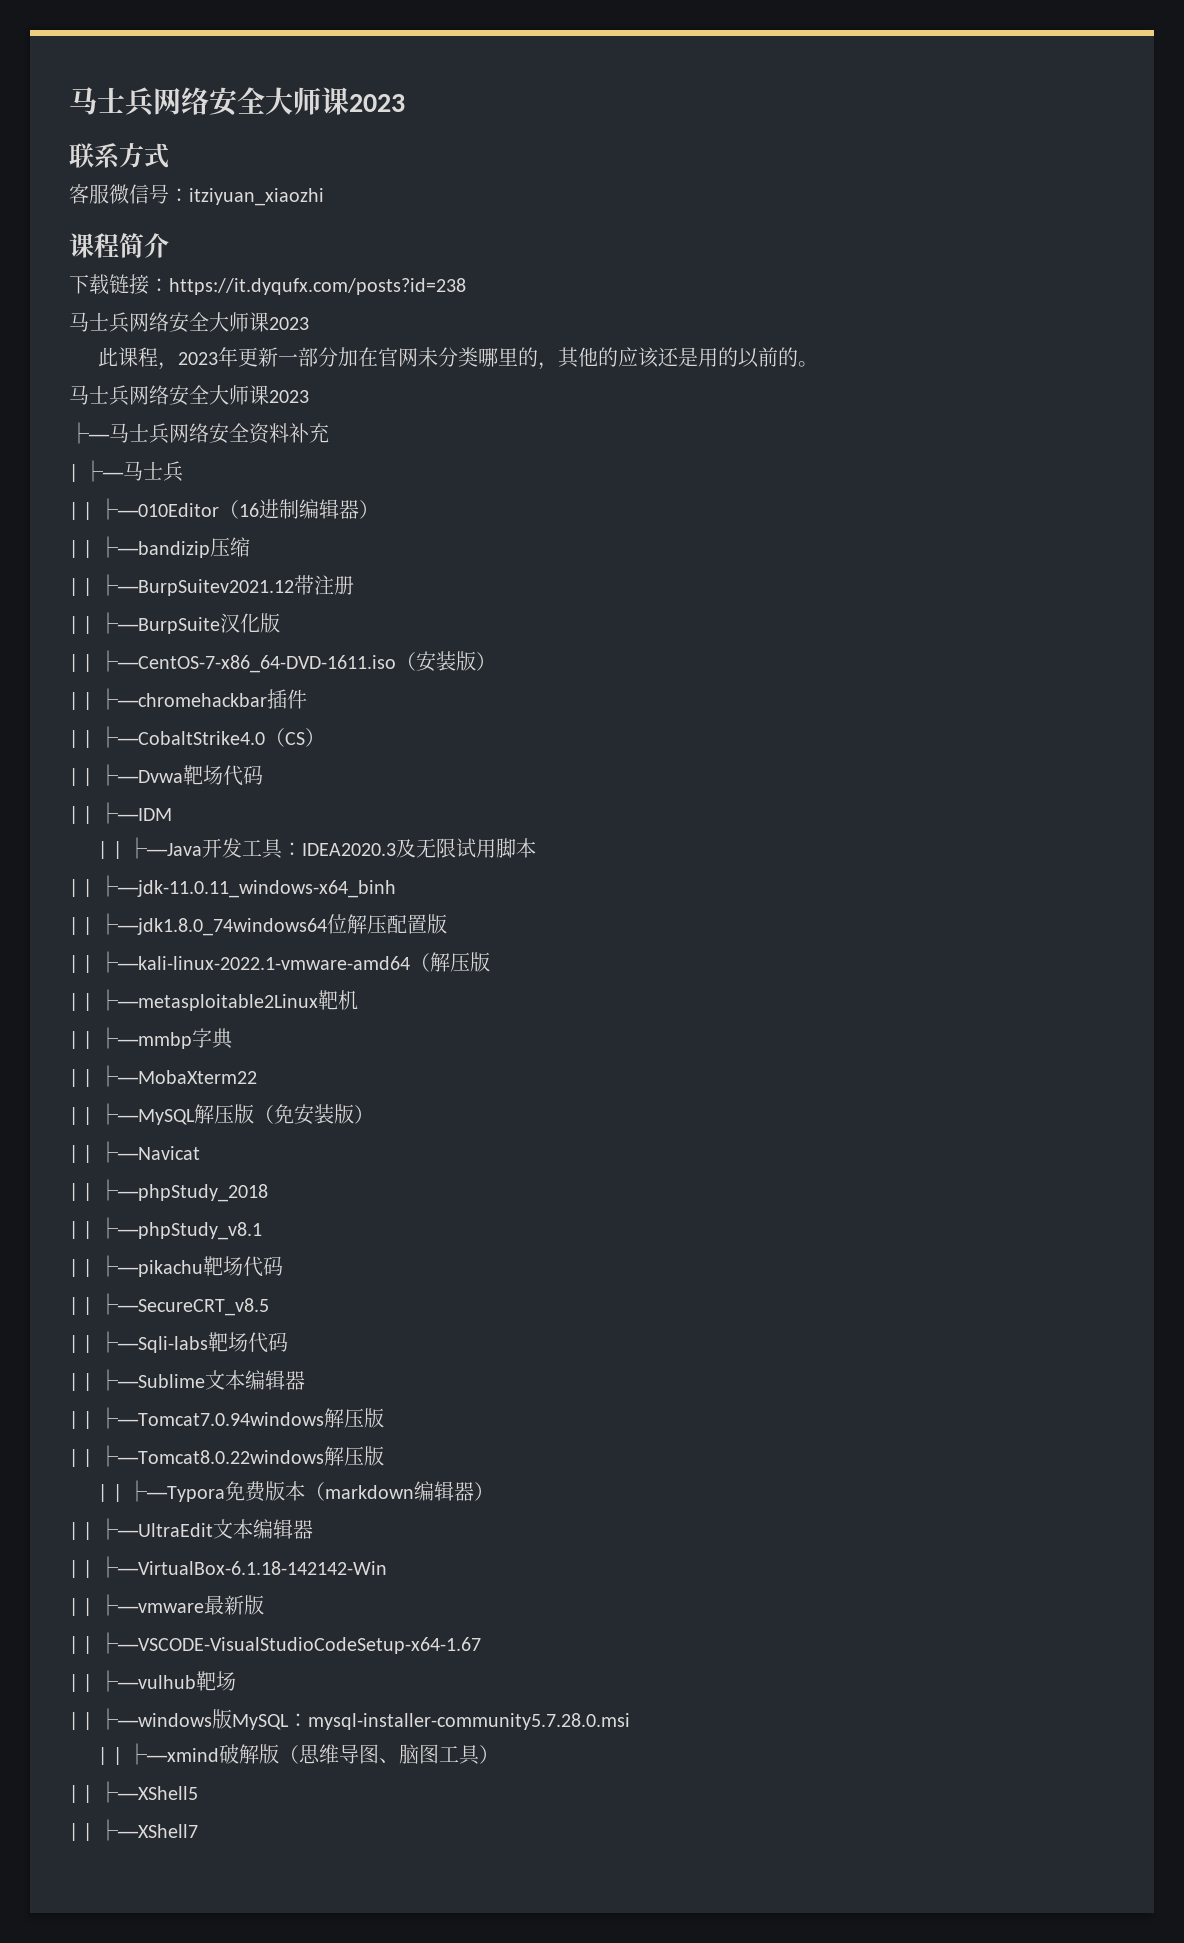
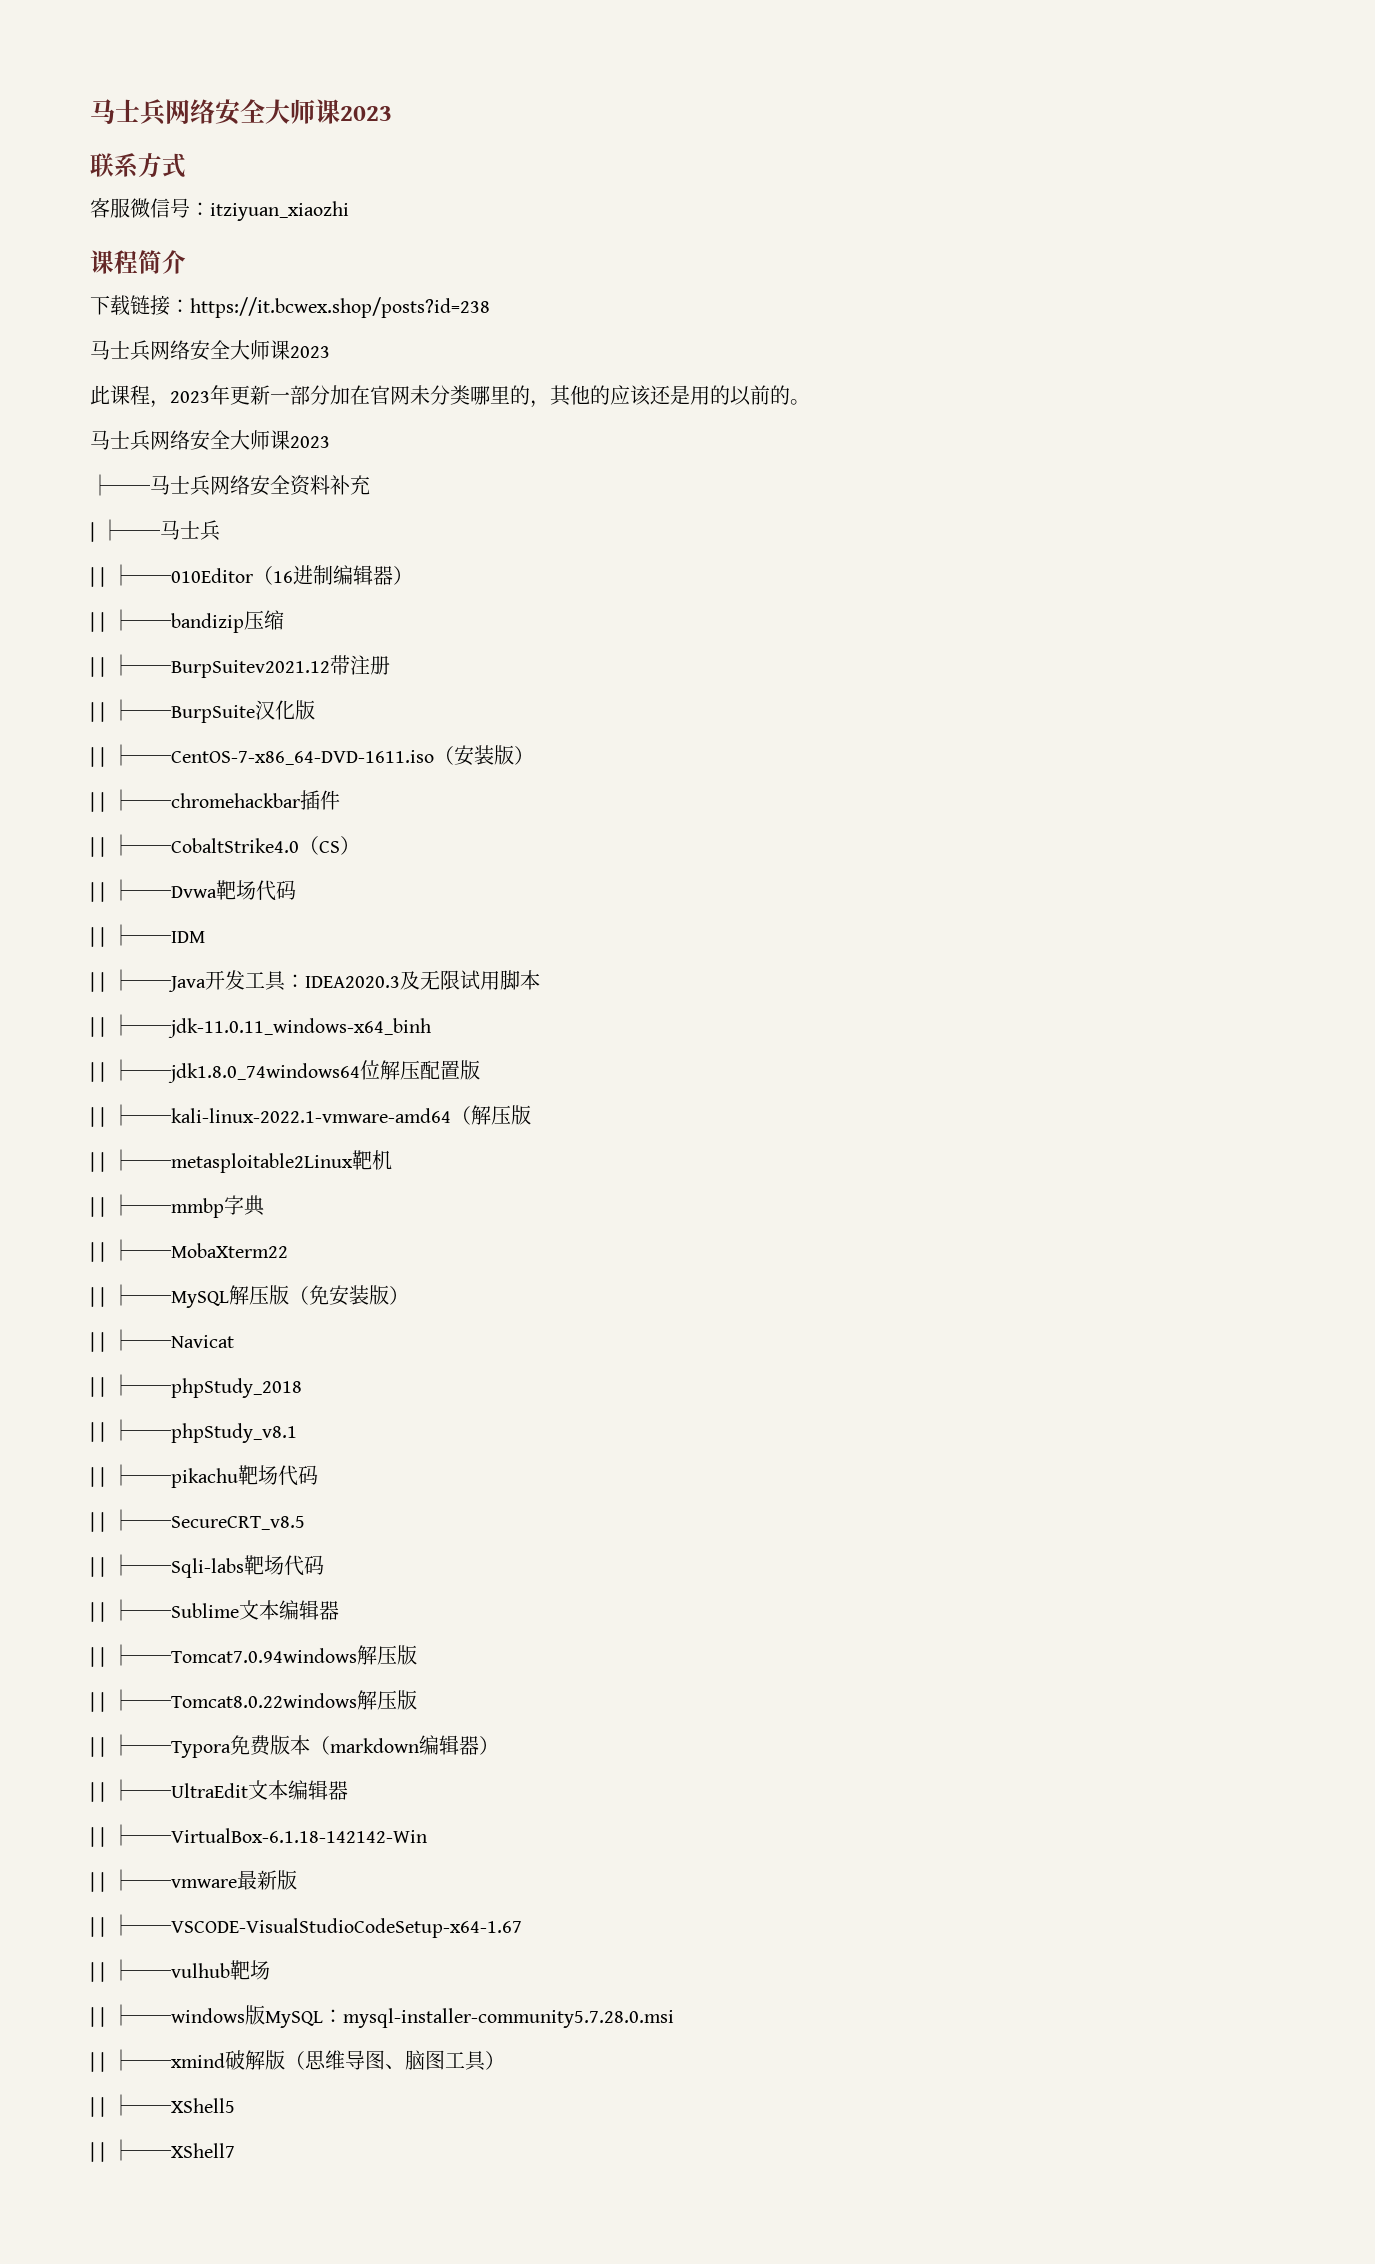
[169,278,466,295] https://it.dyqufx.com/posts?id=238 -> [190,297,490,318] https://it.bcwex.shop/posts?id=238

